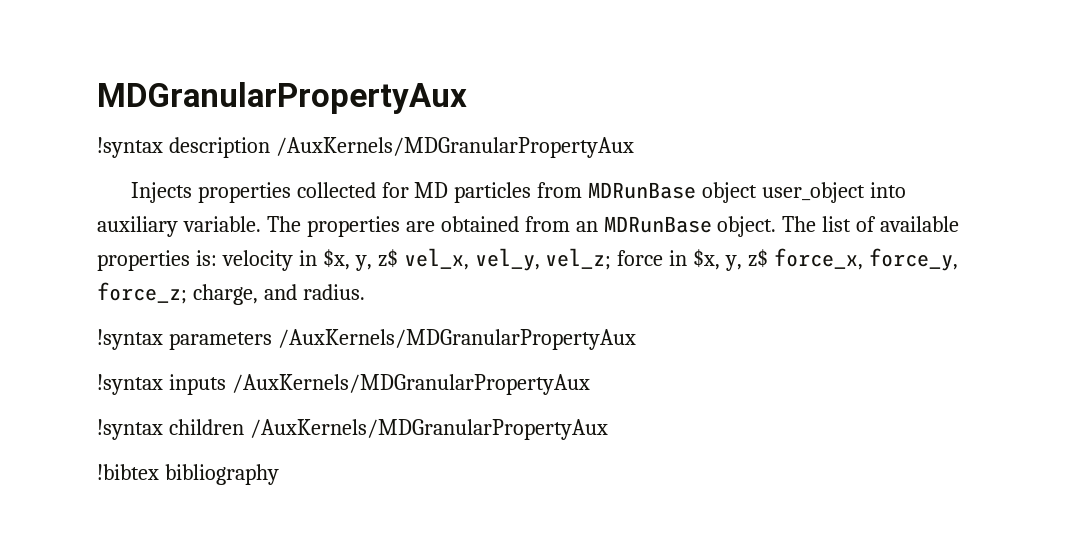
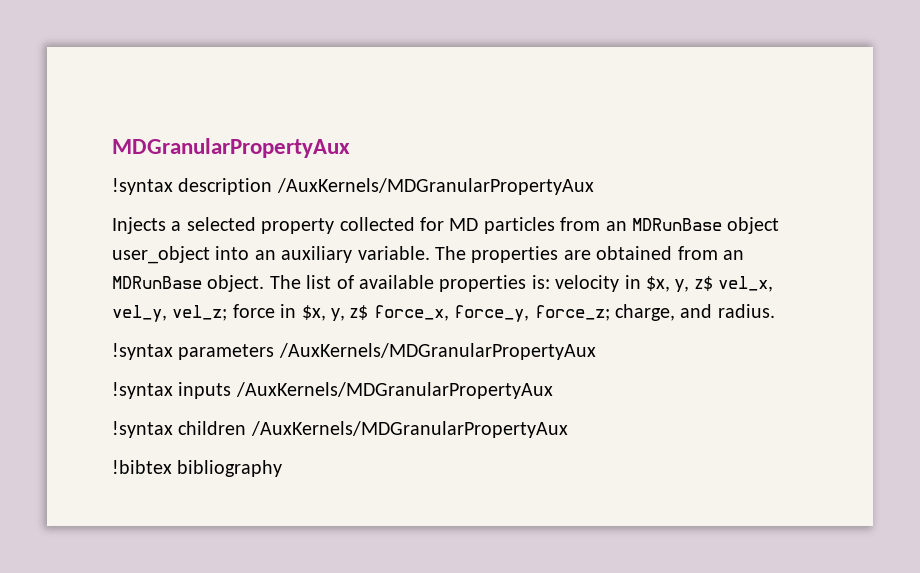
[197,182,291,203] properties -> [171,217,335,234] a selected property
(583, 190) none -> [605,221,627,231] an
(907, 190) none -> [254,250,276,260] an

